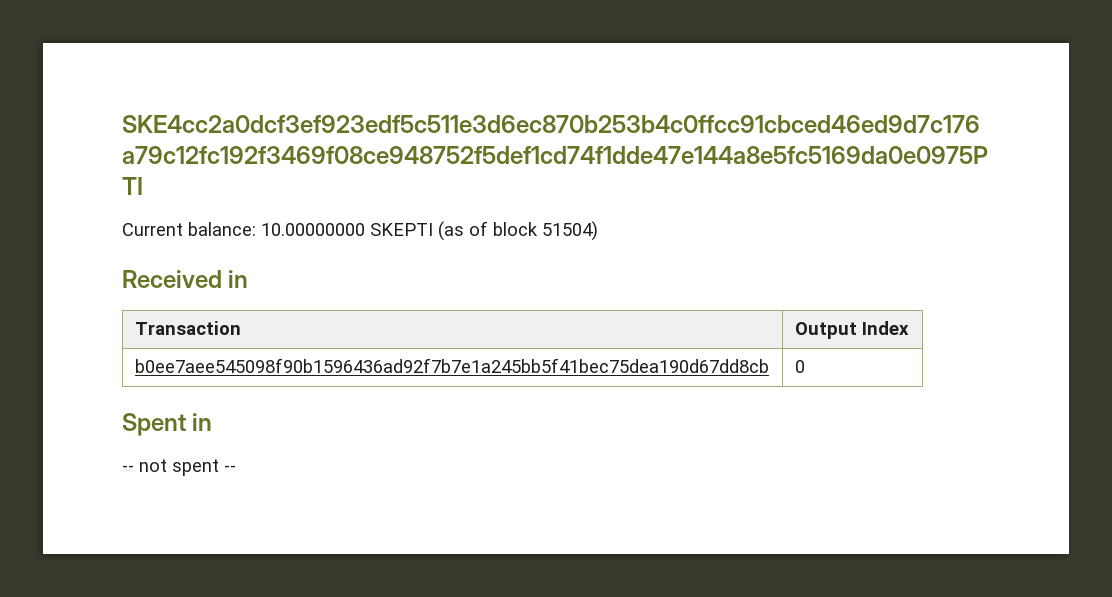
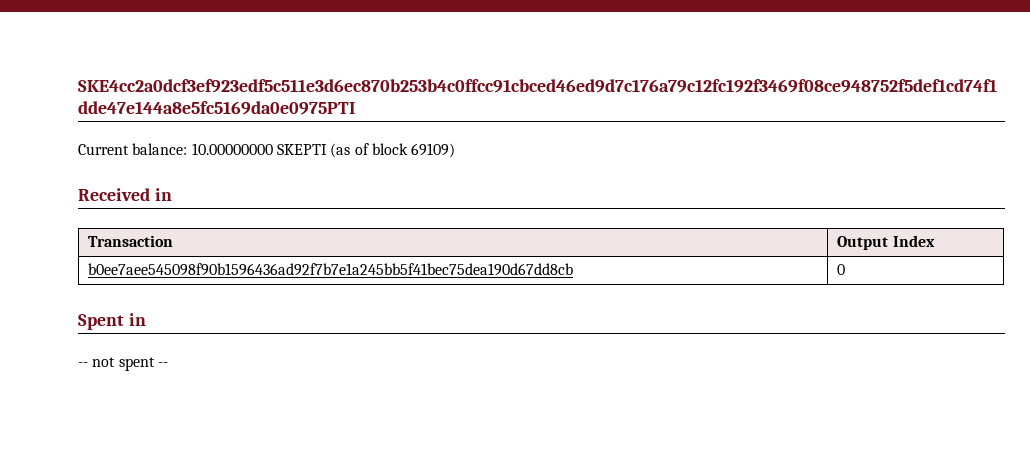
[542,221,598,241] 51504) -> [411,143,456,158] 69109)

